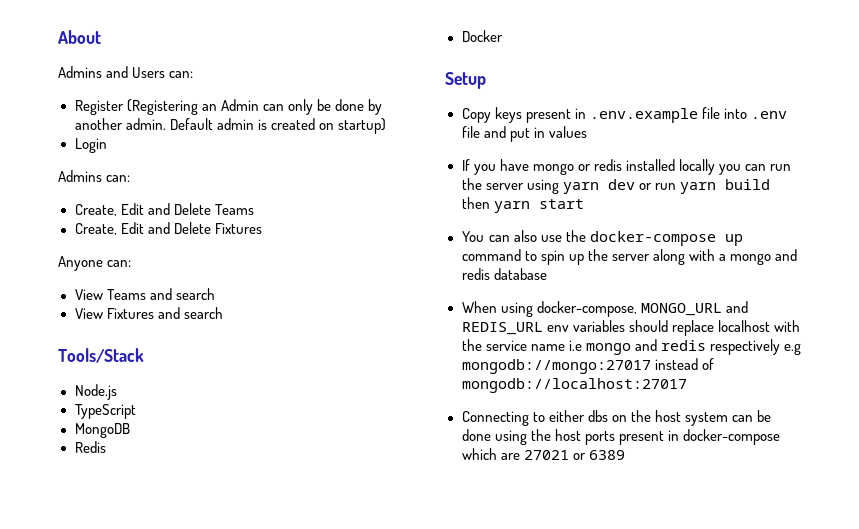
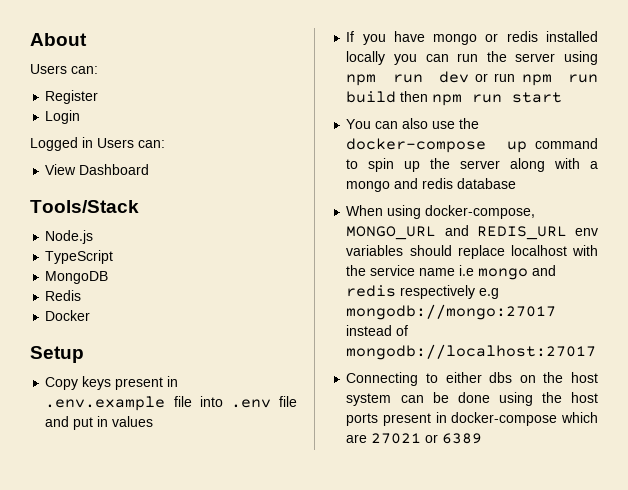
[58,66,129,78] Admins and -> (87, 39) none
[126,99,382,115] [74,118,386,134] [74,138,107,153] [58,170,131,182] [74,203,254,216] [74,222,262,235] [58,256,132,271] [74,288,215,300] [74,307,223,319] (Registering an Admin can only be done by another admin. Default admin is created on startup) // Login // Admins can: // Create, Edit and Delete Teams // Create, Edit and Delete Fixtures // Anyone can: // View Teams and search // View Fixtures and search -> [45,110,81,124] [30,137,165,151] [45,164,150,175] // Login // Logged in Users can: // View Dashboard
[562,182,599,194] yarn -> [346,74,423,86] npm run
[679,179,770,194] [461,197,530,213] yarn build then yarn -> [521,74,598,86] [346,91,503,106] npm run build then npm run

